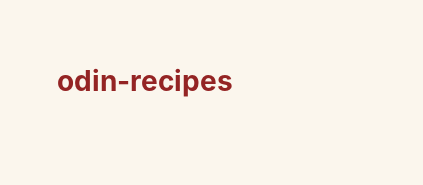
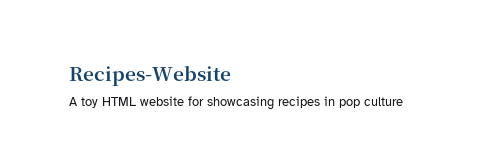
[57,68,233,97] odin-recipes -> [69,65,231,86] [69,96,403,110] Recipes-Website // A toy HTML website for showcasing recipes in pop culture

